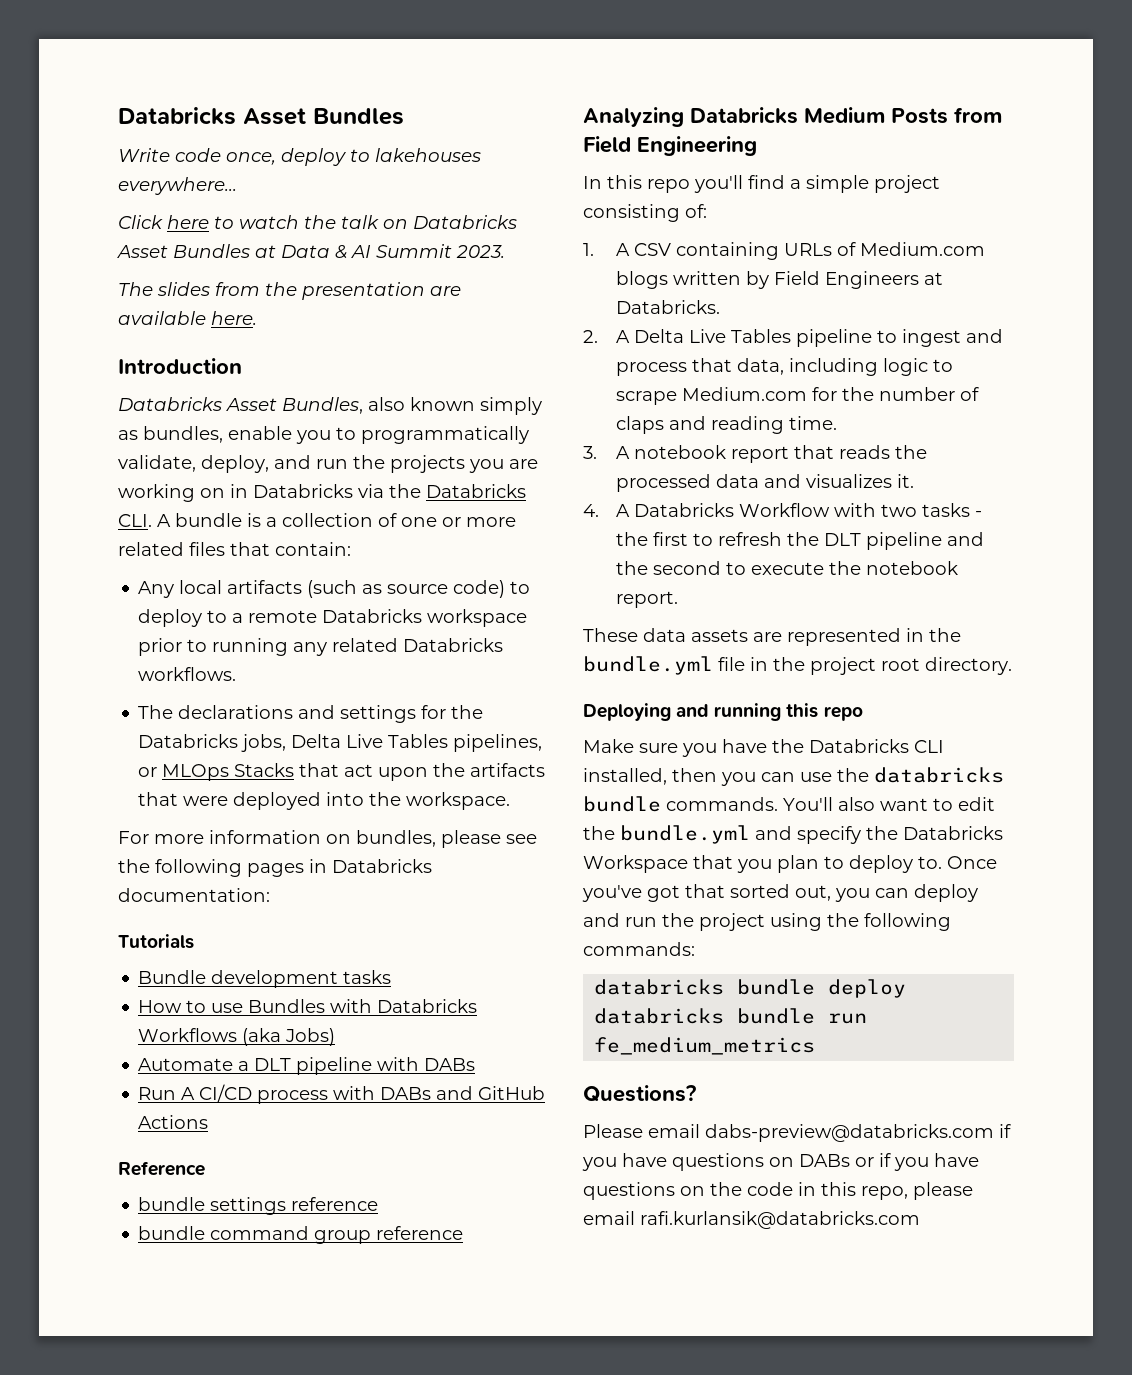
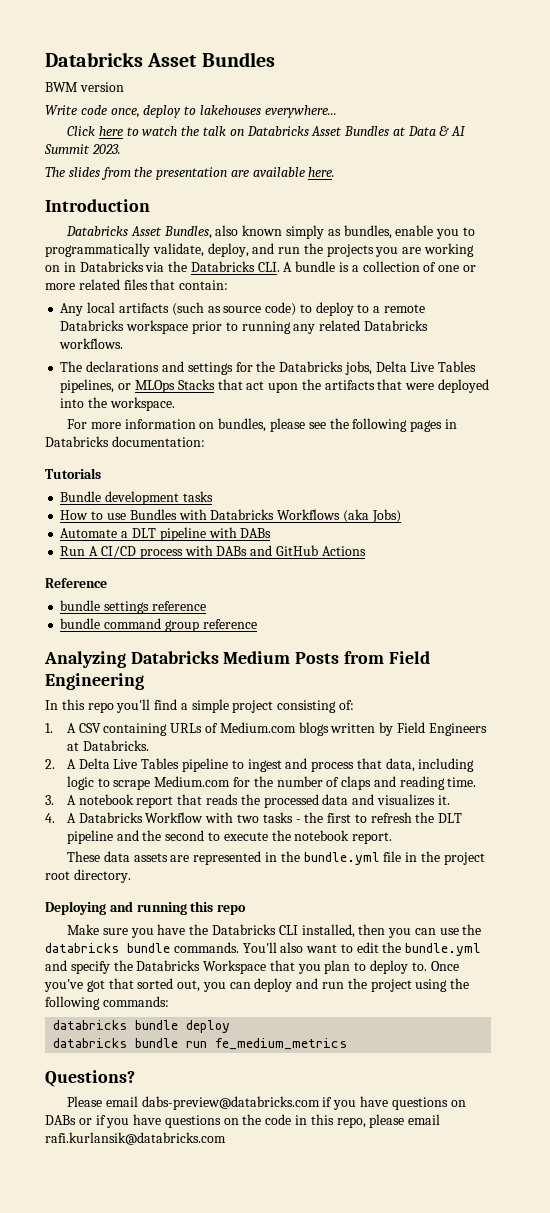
[118,107,404,125] Databricks Asset Bundles -> [45,52,275,67] [45,82,124,92] Databricks Asset Bundles // BWM version

